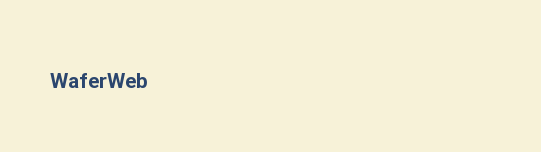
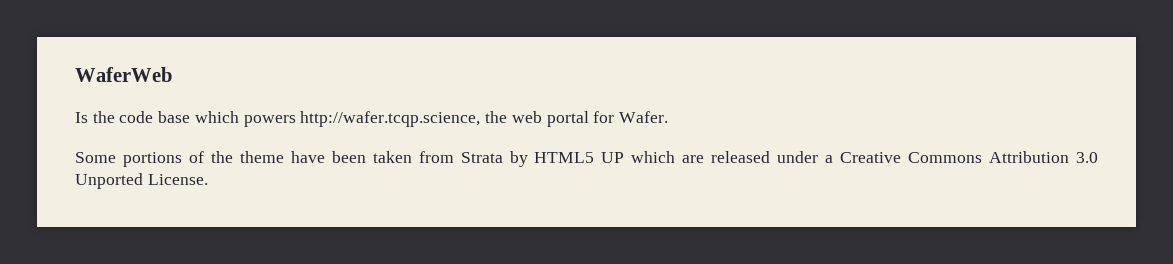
(148, 80) none -> [75,111,668,127] [75,151,1099,167] [75,173,208,189] // Is the code base which powers http://wafer.tcqp.science, the web portal for Wafer. // Some portions of the theme have been taken from Strata by HTML5 UP which are released under a Creative Commons Attribution 3.0 Unported License.

